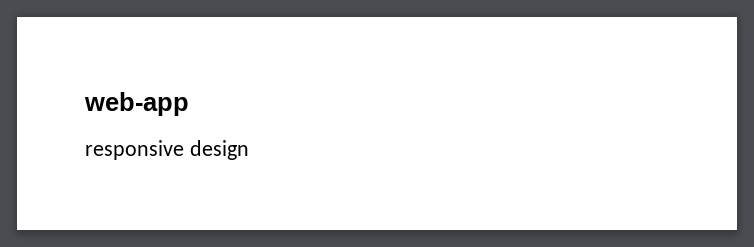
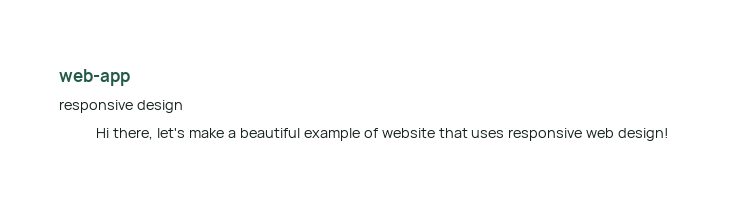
(249, 150) none -> [96,128,670,141] // Hi there, let's make a beautiful example of website that uses responsive web design!

